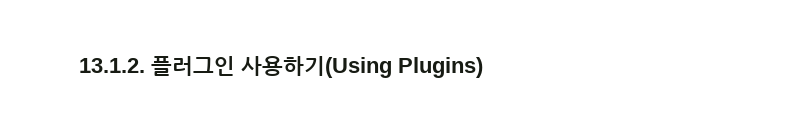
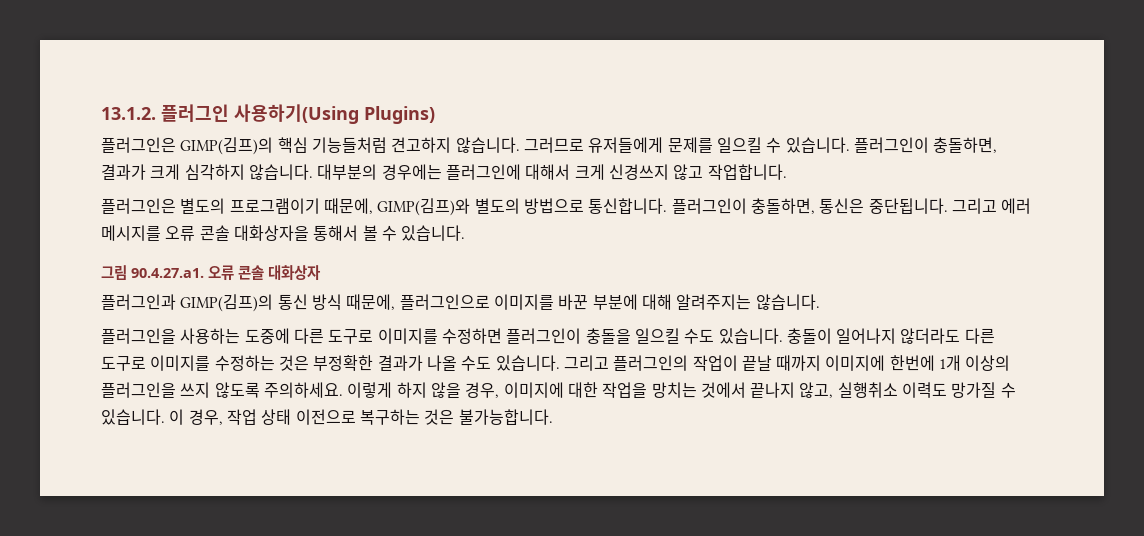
(483, 67) none -> [101,137,998,155] [101,164,787,180] [101,198,1032,216] [101,225,466,241] [101,265,321,281] [101,294,820,312] [101,328,995,344] [101,355,1011,371] [101,382,1016,398] [101,409,553,425] // 플러그인은 GIMP(김프)의 핵심 기능들처럼 견고하지 않습니다. 그러므로 유저들에게 문제를 일으킬 수 있습니다. 플러그인이 충돌하면, 결과가 크게 심각하지 않습니다. 대부분의 경우에는 플러그인에 대해서 크게 신경쓰지 않고 작업합니다. // 플러그인은 별도의 프로그램이기 때문에, GIMP(김프)와 별도의 방법으로 통신합니다. 플러그인이 충돌하면, 통신은 중단됩니다. 그리고 에러 메시지를 오류 콘솔 대화상자을 통해서 볼 수 있습니다. // 그림 90.4.27.a1. 오류 콘솔 대화상자 // 플러그인과 GIMP(김프)의 통신 방식 때문에, 플러그인으로 이미지를 바꾼 부분에 대해 알려주지는 않습니다. // 플러그인을 사용하는 도중에 다른 도구로 이미지를 수정하면 플러그인이 충돌을 일으킬 수도 있습니다. 충돌이 일어나지 않더라도 다른 도구로 이미지를 수정하는 것은 부정확한 결과가 나올 수도 있습니다. 그리고 플러그인의 작업이 끝날 때까지 이미지에 한번에 1개 이상의 플러그인을 쓰지 않도록 주의하세요. 이렇게 하지 않을 경우, 이미지에 대한 작업을 망치는 것에서 끝나지 않고, 실행취소 이력도 망가질 수 있습니다. 이 경우, 작업 상태 이전으로 복구하는 것은 불가능합니다.

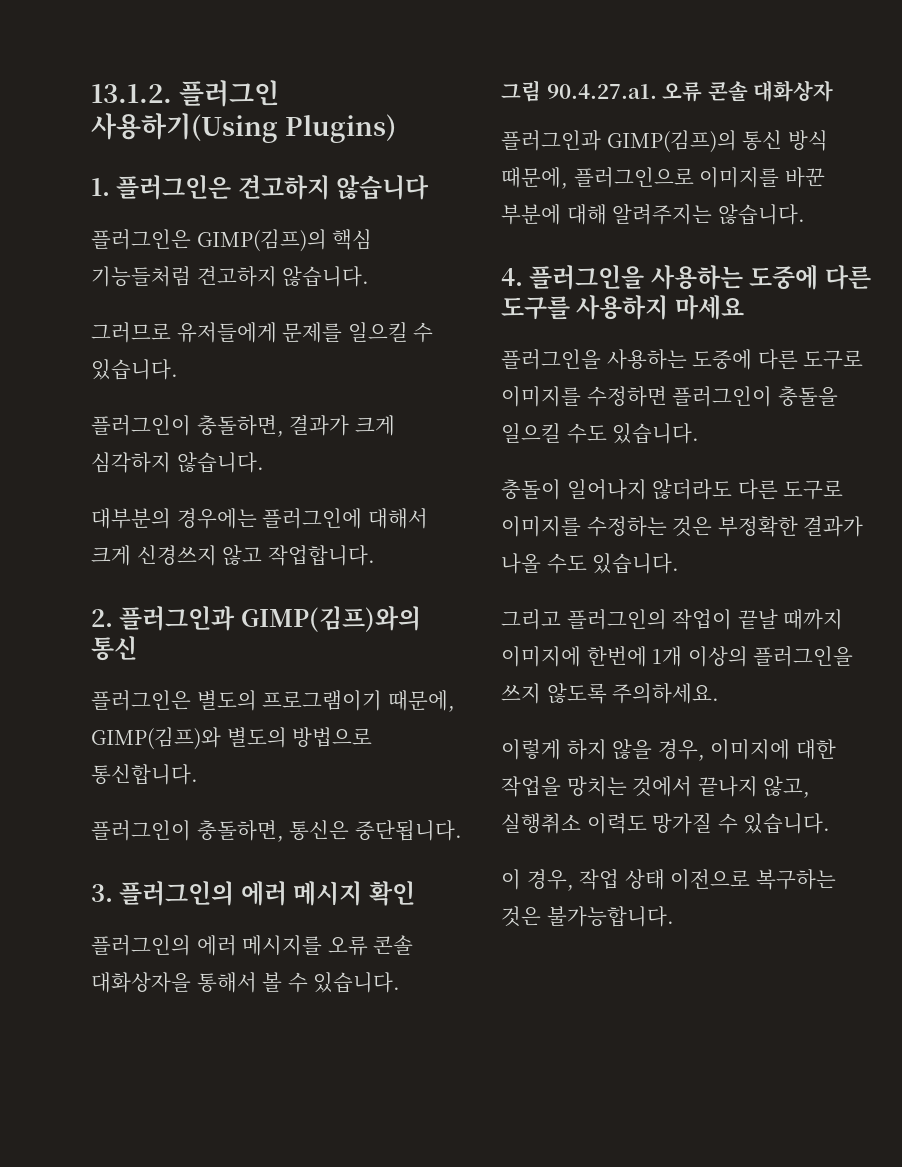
(435, 115) none -> [91,175,430,200] // 1. 플러그인은 견고하지 않습니다
(520, 145) none -> (370, 276) //
(850, 145) none -> (178, 369) //
(313, 172) none -> (264, 462) //
(787, 172) none -> [91,606,421,632] [91,636,137,661] // 2. 플러그인과 GIMP(김프)와의 통신
(668, 206) none -> (198, 774) //
[951,198,997,214] 그리고 -> [91,881,415,906] [91,935,191,956] // 3. 플러그인의 에러 메시지 확인 // 플러그인의
(820, 302) none -> [501,265,871,290] [501,295,744,320] // 4. 플러그인을 사용하는 도중에 다른 도구를 사용하지 마세요
(783, 336) none -> (700, 433) //
(560, 363) none -> (680, 563) //
(343, 390) none -> (720, 693) //
(165, 417) none -> (831, 823) //

